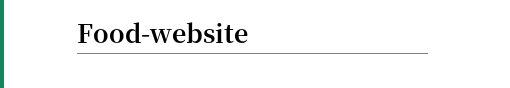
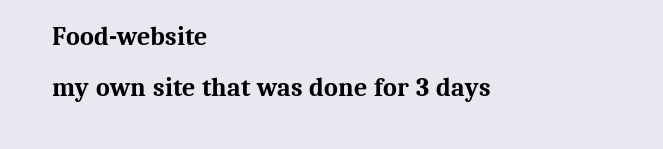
(248, 32) none -> [52,77,492,102] // my own site that was done for 3 days

